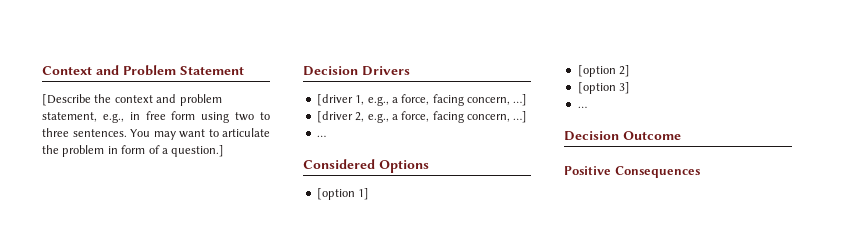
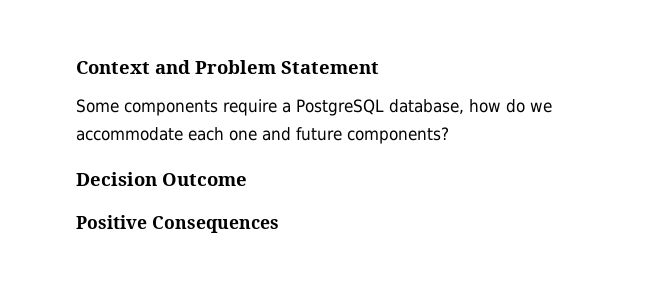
[42,94,222,106] [42,111,270,123] [42,128,270,140] [42,145,225,157] [303,66,410,76] [316,94,528,106] [316,111,528,123] [316,135,326,137] [303,159,429,173] [316,188,370,200] [577,65,631,77] [577,82,631,94] [577,106,587,108] [Describe the context and problem statement, e.g., in free form using two to three sentences. You may want to articulate the problem in form of a question.] // Decision Drivers // [driver 1, e.g., a force, facing concern, …] // [driver 2, e.g., a force, facing concern, …] // … // Considered Options // [option 1] // [option 2] // [option 3] // … -> [76,99,552,116] [76,127,449,144] Some components require a PostgreSQL database, how do we accommodate each one and future components?

